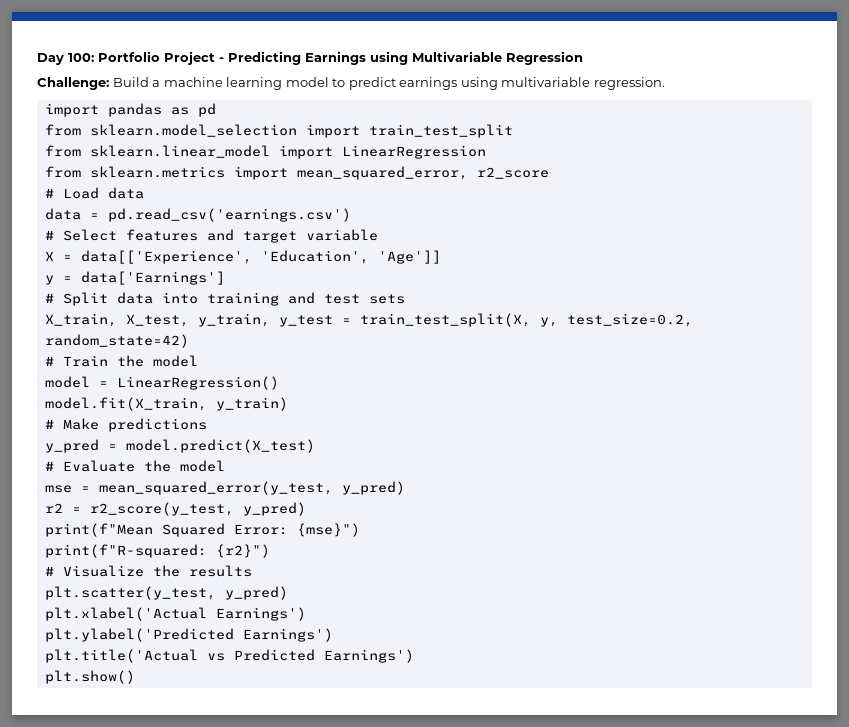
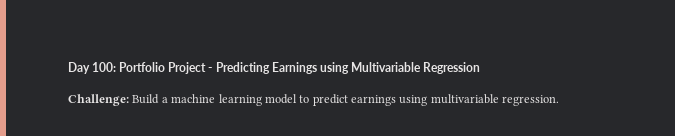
[44,103,216,117] [44,124,513,138] [44,145,486,159] [44,166,549,180] [44,187,144,199] [44,208,351,222] [44,229,378,243] [44,250,441,264] [44,271,225,285] [44,292,405,306] [44,313,693,327] [44,334,189,348] [44,355,198,367] [44,376,279,390] [44,397,288,411] [44,418,207,432] [44,439,315,453] [44,460,225,472] [44,481,405,495] [44,502,306,516] [44,523,360,537] [44,544,270,558] [44,565,252,577] [44,586,288,600] [44,607,306,621] [44,628,333,642] [44,649,414,663] [44,670,135,684] // import pandas as pd // from sklearn.model_selection import train_test_split // from sklearn.linear_model import LinearRegression // from sklearn.metrics import mean_squared_error, r2_score // # Load data // data = pd.read_csv('earnings.csv') // # Select features and target variable // X = data[['Experience', 'Education', 'Age']] // y = data['Earnings'] // # Split data into training and test sets // X_train, X_test, y_train, y_test = train_test_split(X, y, test_size=0.2, random_state=42) // # Train the model // model = LinearRegression() // model.fit(X_train, y_train) // # Make predictions // y_pred = model.predict(X_test) // # Evaluate the model // mse = mean_squared_error(y_test, y_pred) // r2 = r2_score(y_test, y_pred) // print(f"Mean Squared Error: {mse}") // print(f"R-squared: {r2}") // # Visualize the results // plt.scatter(y_test, y_pred) // plt.xlabel('Actual Earnings') // plt.ylabel('Predicted Earnings') // plt.title('Actual vs Predicted Earnings') // plt.show() -> (560, 100) none

